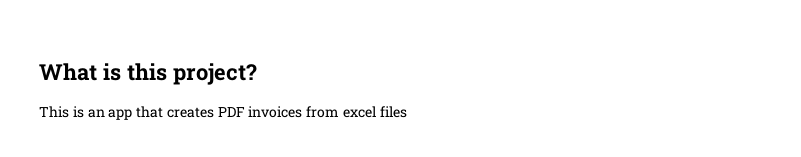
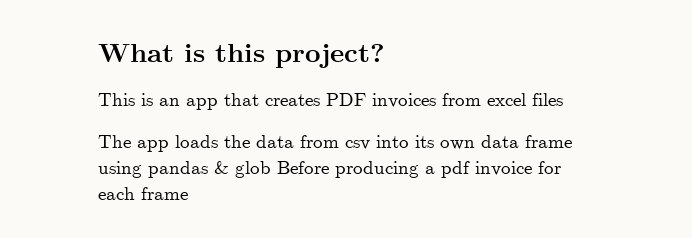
(407, 112) none -> [98,135,572,152] [98,161,561,178] [98,187,188,200] // The app loads the data from csv into its own data frame using pandas & glob Before producing a pdf invoice for each frame

